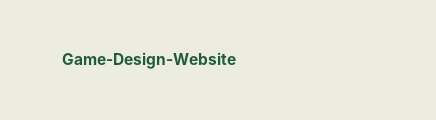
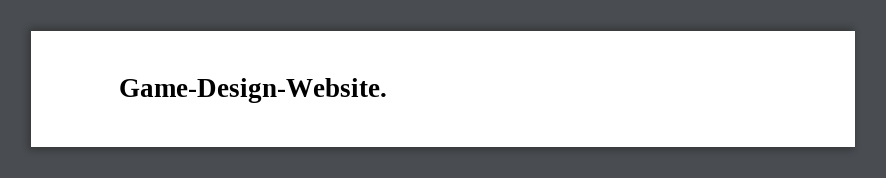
[62,52,236,69] Game-Design-Website -> [119,78,387,103] Game-Design-Website.

